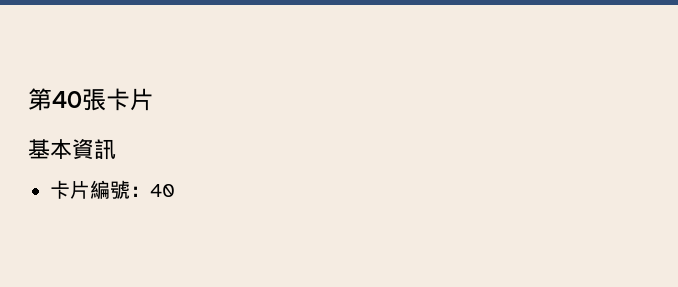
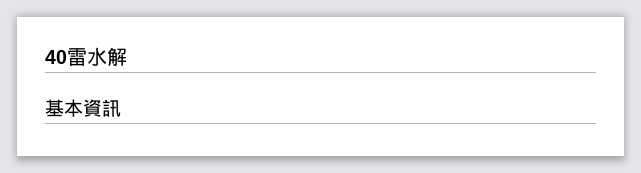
[28,88,154,111] 第40張卡片 -> [45,47,127,66] 40雷水解
[50,180,175,199] // 卡片編號：40 -> (121, 108) none

